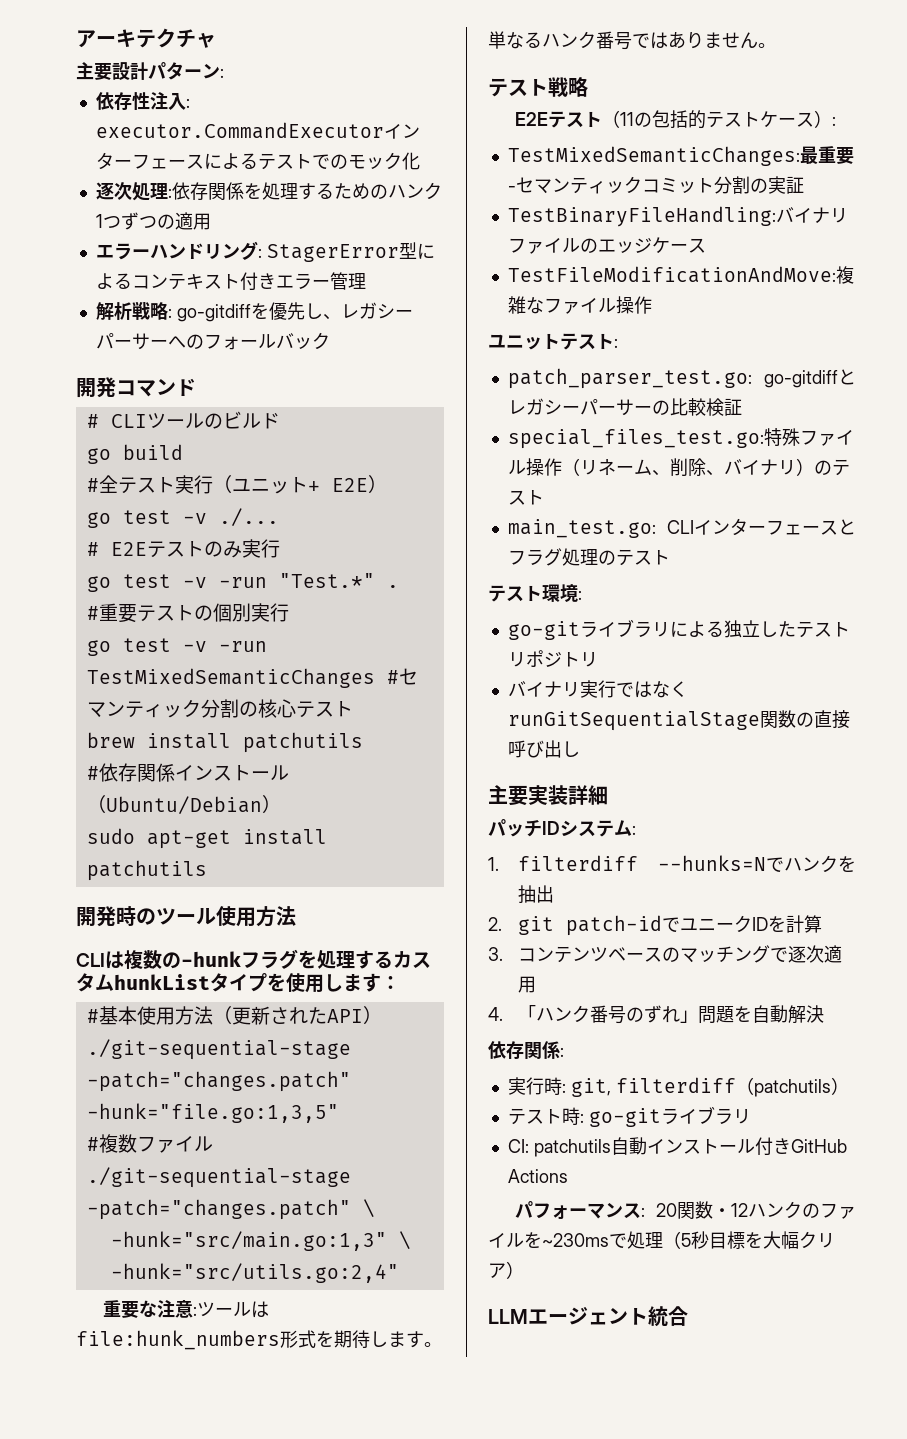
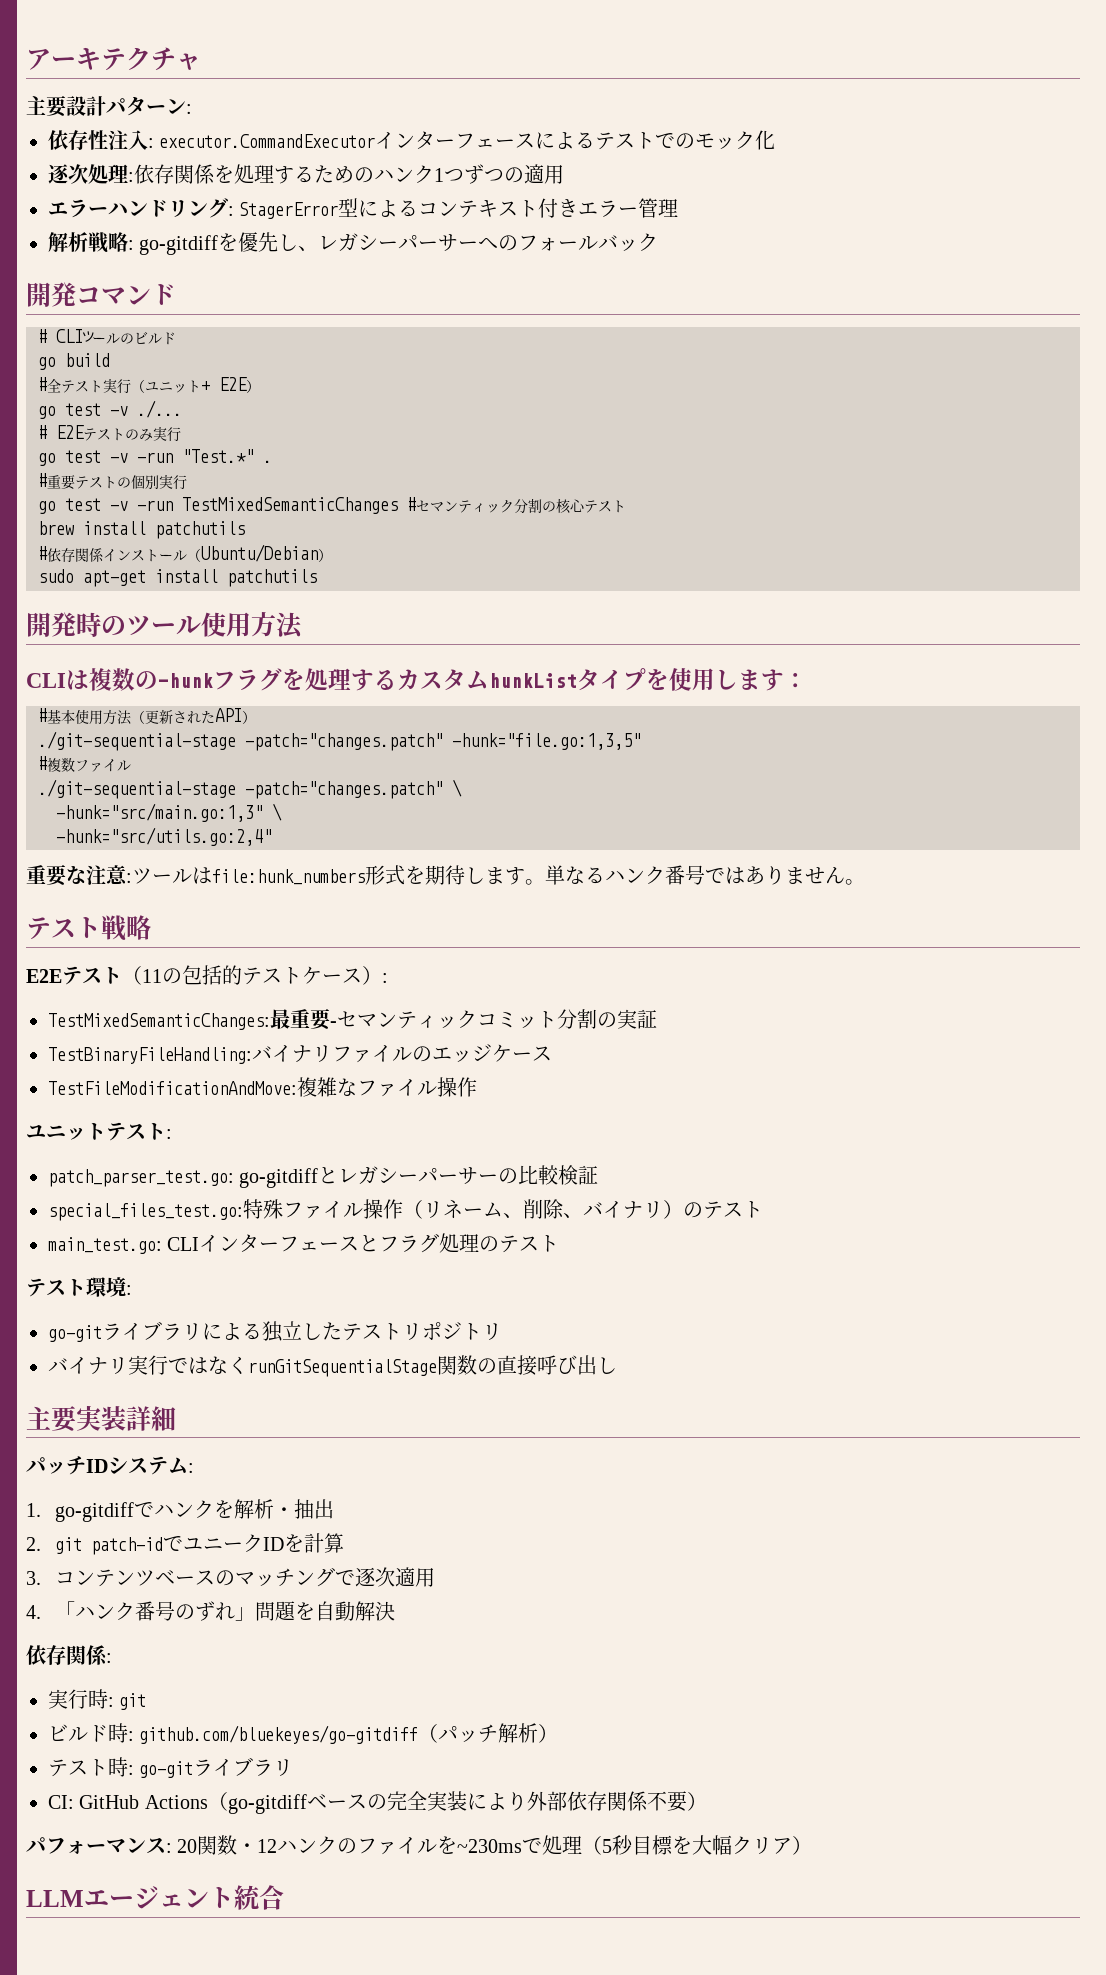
[518,855,766,871] filterdiff --hunks=N -> [55,1502,135,1522] go-gitdiff
(856, 864) none -> [234,1499,295,1519] 解析・
[570,1077,831,1097] git, filterdiff（patchutils -> [119,1693,147,1710] [48,1723,539,1744] git // ビルド時: github.com/bluekeyes/go-gitdiff（パッチ解析
[533,1137,847,1157] [507,1169,568,1183] patchutils自動インストール付きGitHub Actions -> [79,1791,707,1814] GitHub Actions（go-gitdiffベースの完全実装により外部依存関係不要）

